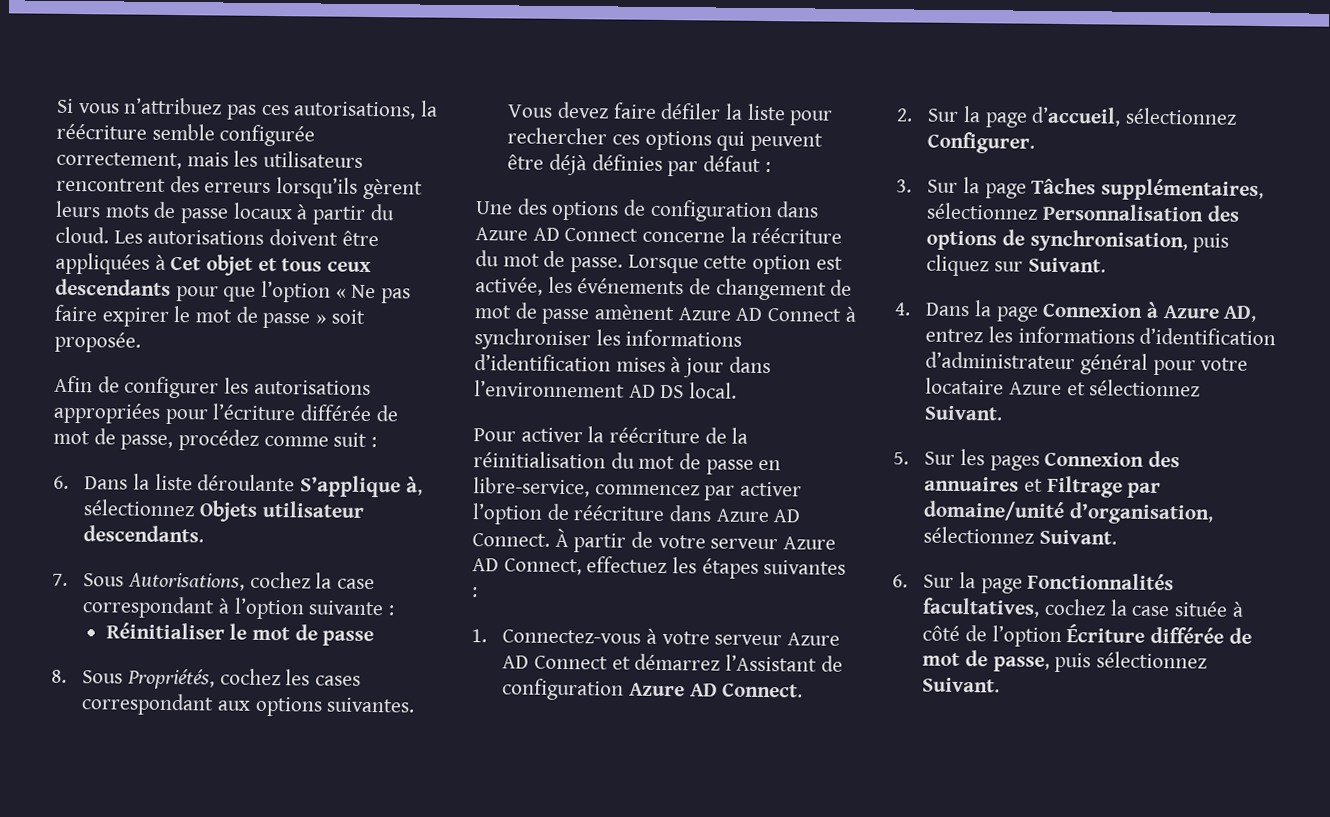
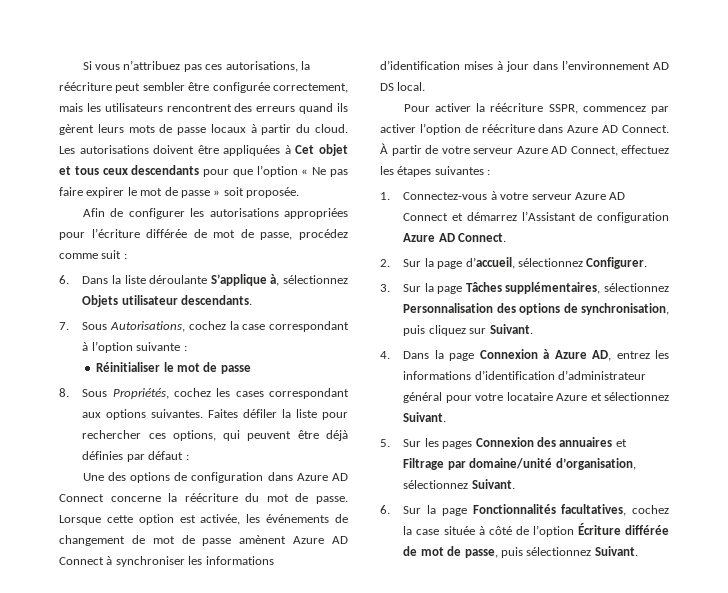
[151,123,215,141] semble -> [115,82,210,93] peut sembler être
[276,177,359,199] lorsqu’ils -> [299,103,348,114] quand ils
[507,101,657,119] Vous devez faire -> [208,409,239,418] Faites
[644,130,712,151] options -> [172,430,216,441] options,
[704,427,749,444] [473,451,782,475] [473,477,590,498] de la réinitialisation du mot de passe en libre-service, -> [548,104,578,114] SSPR,

